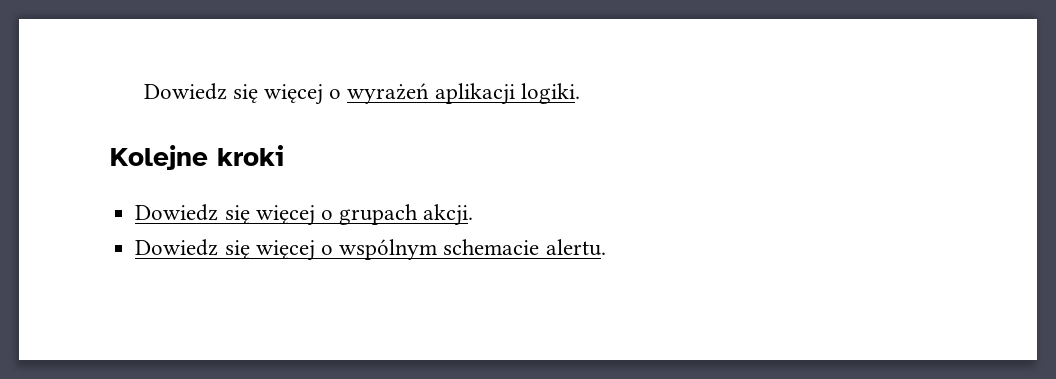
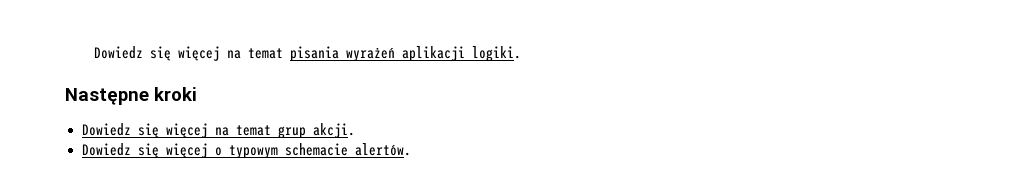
[143,83,342,105] Dowiedz się więcej o -> [94,46,340,62] Dowiedz się więcej na temat pisania
[110,145,208,170] Kolejne -> [65,88,149,105] Następne
[320,204,419,225] o grupach -> [214,125,306,139] na temat grup
[339,239,606,260] wspólnym schemacie alertu. -> [228,143,411,159] typowym schemacie alertów.

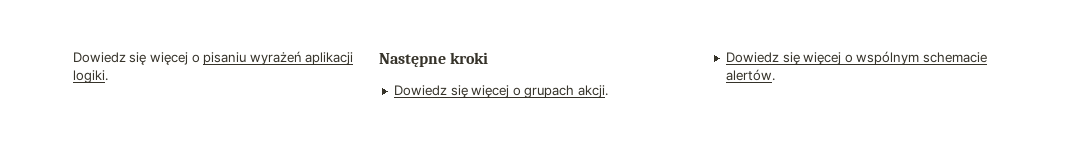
[94,46,340,62] Dowiedz się więcej na temat pisania -> [72,52,247,65] Dowiedz się więcej o pisaniu
[214,125,306,139] na temat grup -> [512,85,575,98] o grupach
[228,145,278,159] typowym -> [856,51,920,65] wspólnym

